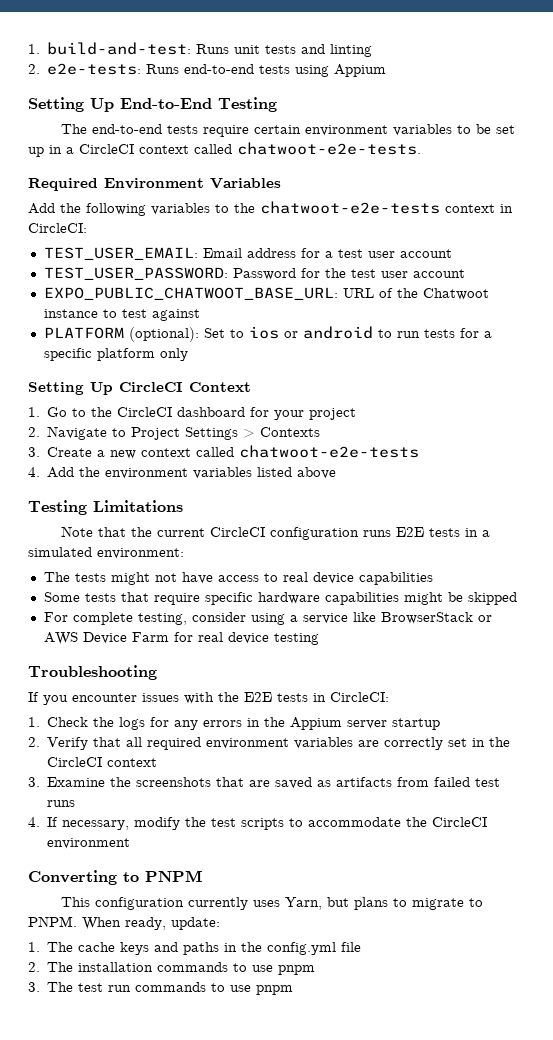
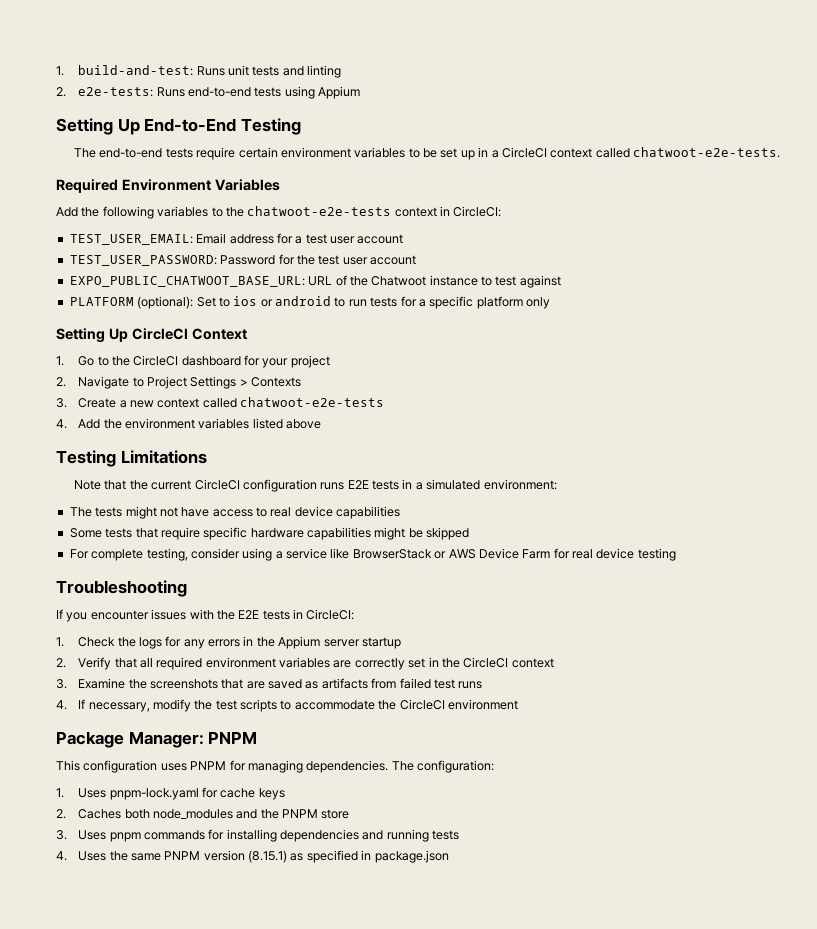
[28,870,139,885] Converting to -> [56,731,204,748] Package Manager:
[187,897,483,910] [28,916,220,930] [28,942,362,955] [28,962,316,975] [28,982,294,995] currently uses Yarn, but plans to migrate to PNPM. When ready, update: // 1. The cache keys and paths in the config.yml file // 2. The installation commands to use pnpm // 3. The test run commands to use pnpm -> [160,760,494,773] [56,787,285,800] [56,809,350,819] [56,829,460,842] [56,850,449,863] uses PNPM for managing dependencies. The configuration: // 1. Uses pnpm-lock.yaml for cache keys // 2. Caches both node_modules and the PNPM store // 3. Uses pnpm commands for installing dependencies and running tests // 4. Uses the same PNPM version (8.15.1) as specified in package.json

